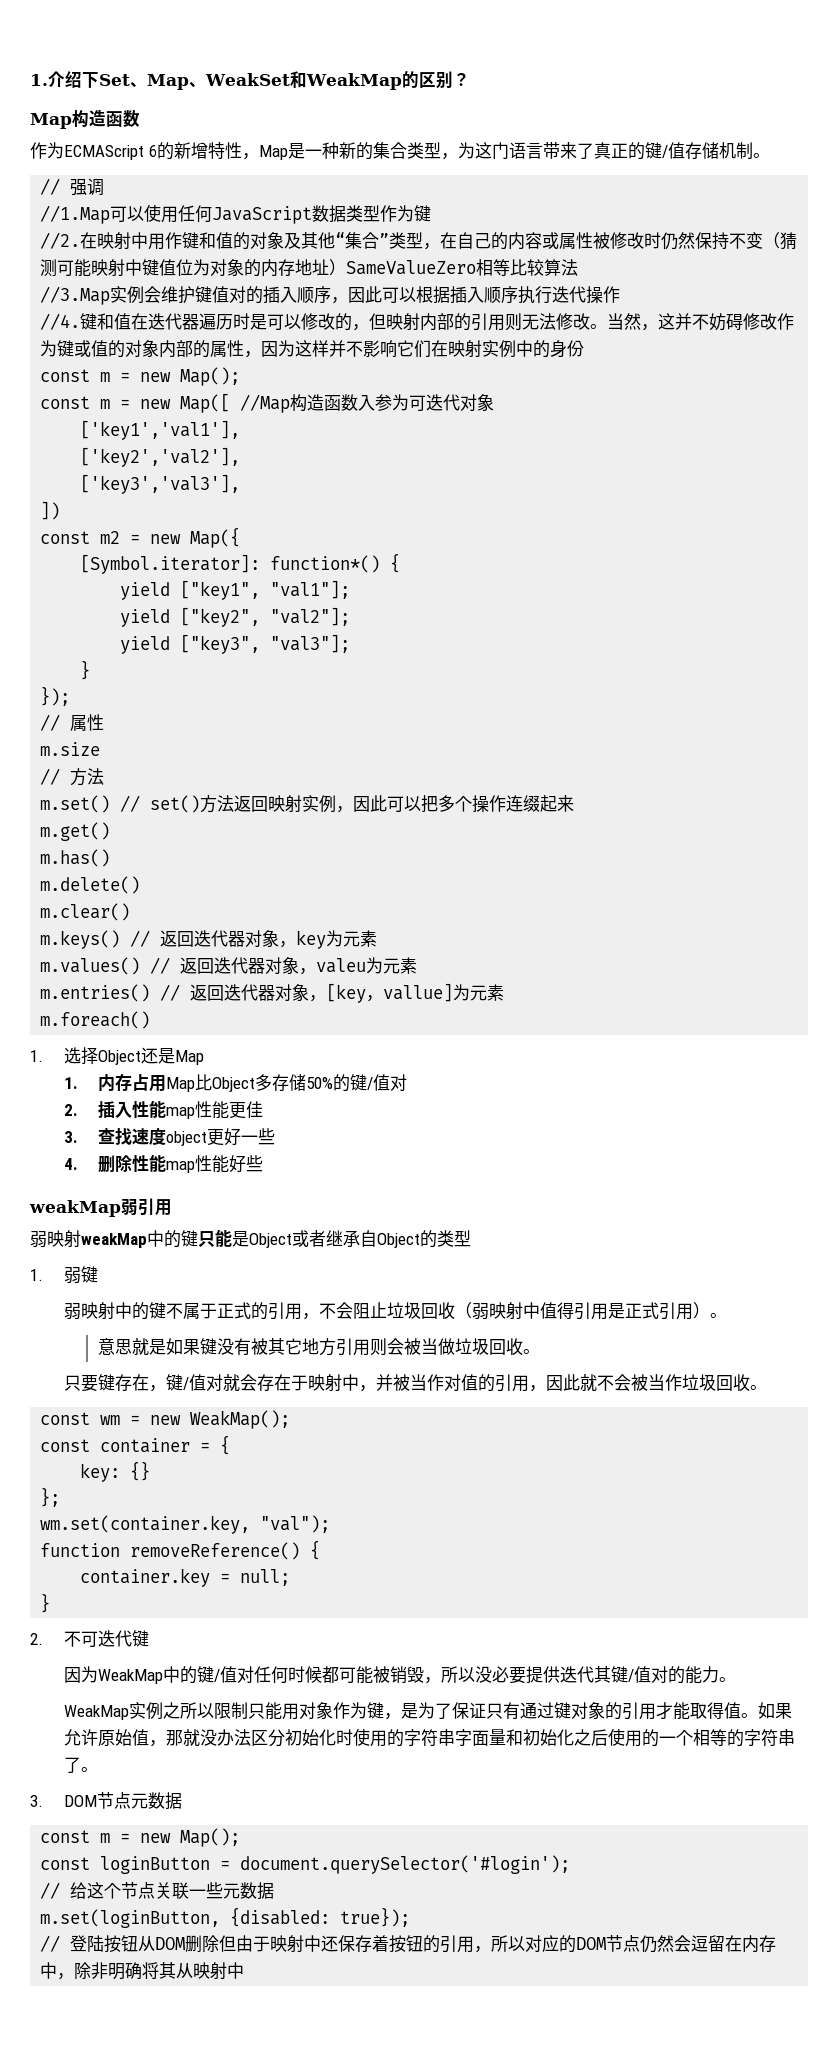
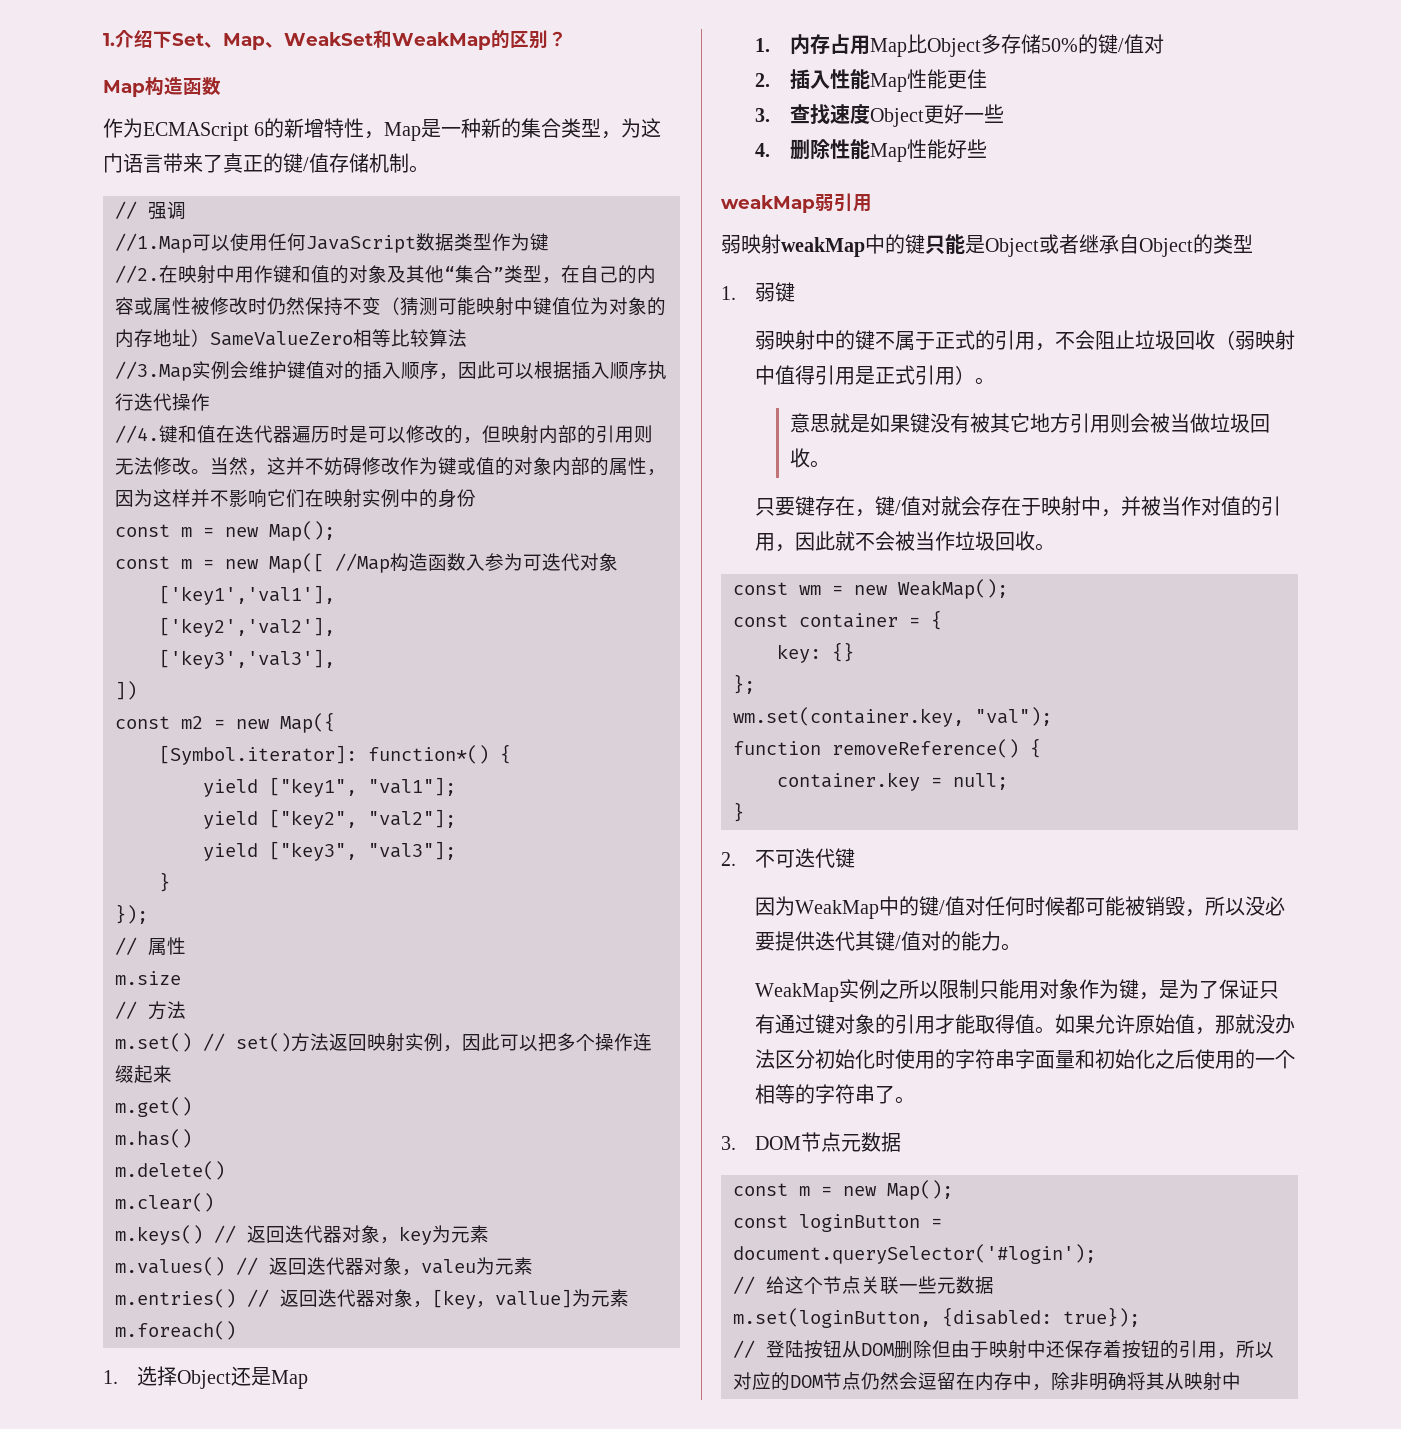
[165,1107,195,1119] map -> [869,73,907,92] Map
[165,1131,207,1146] object -> [869,108,924,127] Object
[165,1161,195,1173] map -> [869,143,907,162] Map

